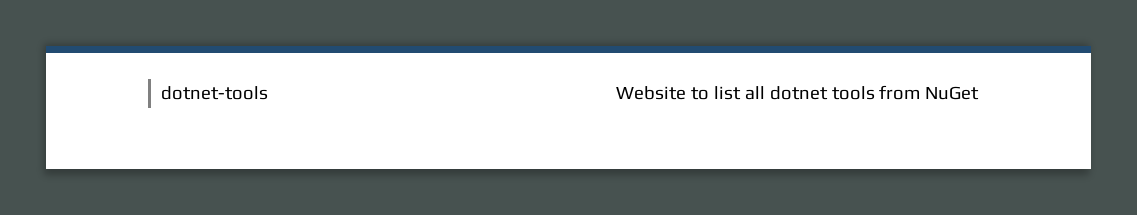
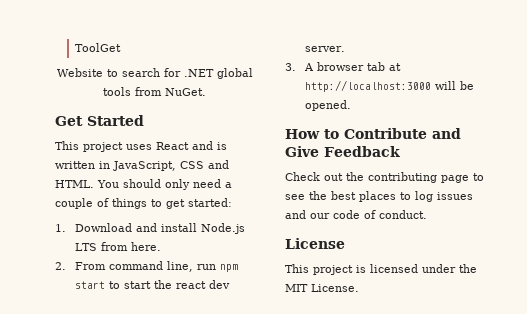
[161,86,269,100] dotnet-tools -> [74,43,121,52] ToolGet
[713,85,980,100] list all dotnet tools from NuGet -> [121,68,253,79] [103,87,206,96] [55,115,144,126] [55,141,227,152] [55,160,229,171] [55,179,232,190] [55,198,232,209] [55,223,245,234] [74,242,161,251] [55,261,238,272] [74,280,230,289] [304,46,345,52] [285,62,401,71] [304,80,474,92] [304,100,351,111] [285,128,461,139] [285,146,400,157] [285,172,484,183] [285,191,473,202] [285,210,427,219] [285,238,345,249] [285,264,477,275] [285,284,359,292] search for .NET global tools from NuGet. // Get Started // This project uses React and is written in JavaScript, CSS and HTML. You should only need a couple of things to get started: // 1. Download and install Node.js LTS from here. // 2. From command line, run npm start to start the react dev server. // 3. A browser tab at http://localhost:3000 will be opened. // How to Contribute and Give Feedback // Check out the contributing page to see the best places to log issues and our code of conduct. // License // This project is licensed under the MIT License.

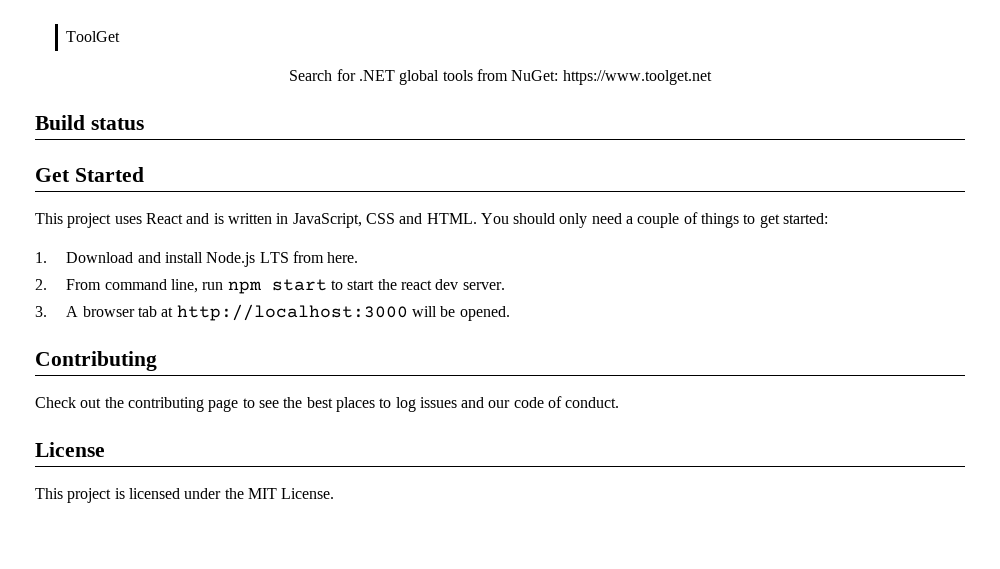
[56,68,160,77] Website to search -> [289,70,333,81] Search
[165,88,206,96] NuGet. -> [511,70,712,85] [35,115,144,130] NuGet: https://www.toolget.net // Build status
[285,128,461,139] [285,146,400,157] How to Contribute and Give Feedback -> [35,351,157,371] Contributing

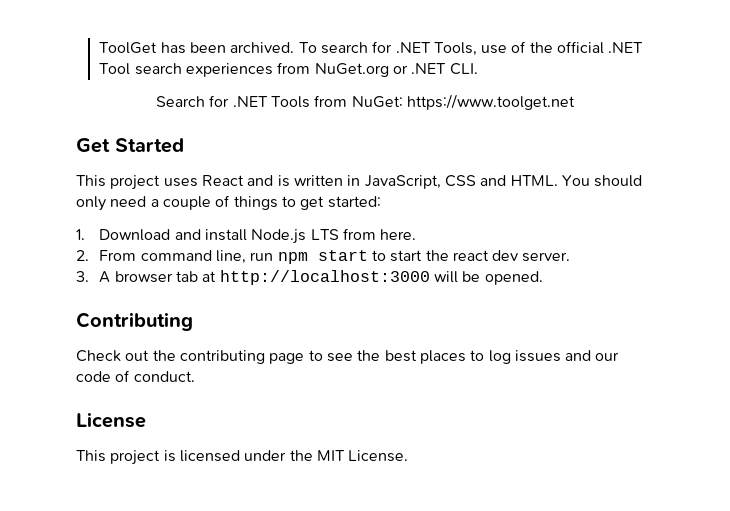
(121, 36) none -> [160,41,644,56] [99,62,478,77] has been archived. To search for .NET Tools, use of the official .NET Tool search experiences from NuGet.org or .NET CLI.
[399,70,473,85] global tools -> [271,96,310,108] Tools
[35,115,144,130] // Build status -> (575, 102) none

